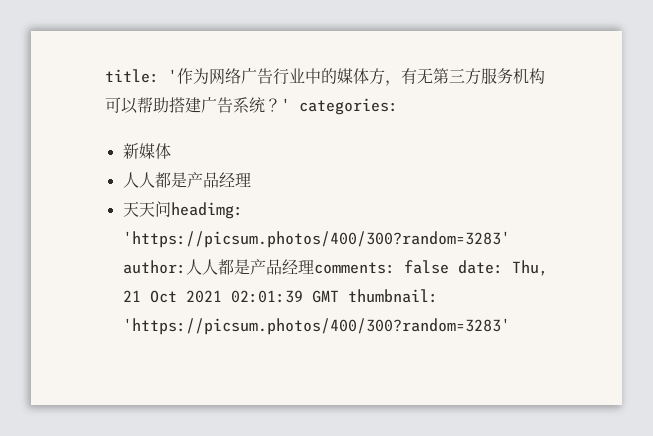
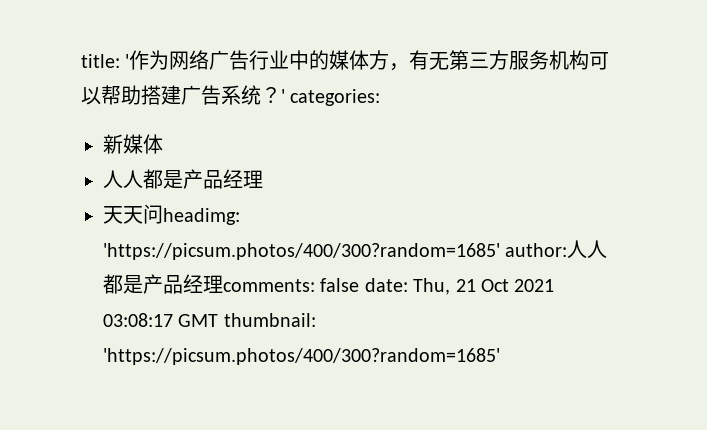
[122,231,510,248] 'https://picsum.photos/400/300?random=3283' -> [103,243,500,260] 'https://picsum.photos/400/300?random=1685'
[230,290,303,303] 02:01:39 -> [103,313,173,327] 03:08:17
[122,318,510,335] 'https://picsum.photos/400/300?random=3283' -> [103,348,500,365] 'https://picsum.photos/400/300?random=1685'

